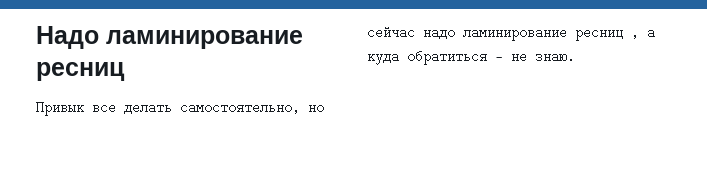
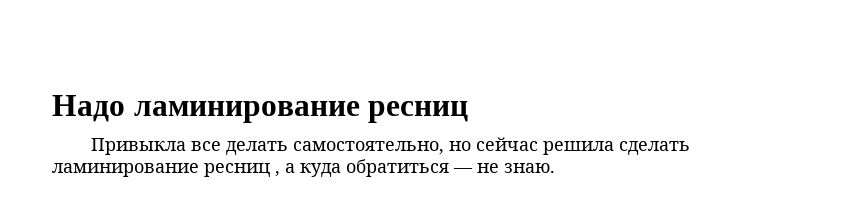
[36,99,84,116] Привык -> [91,138,187,155] Привыкла
[423,24,455,40] надо -> [543,141,691,156] решила сделать

